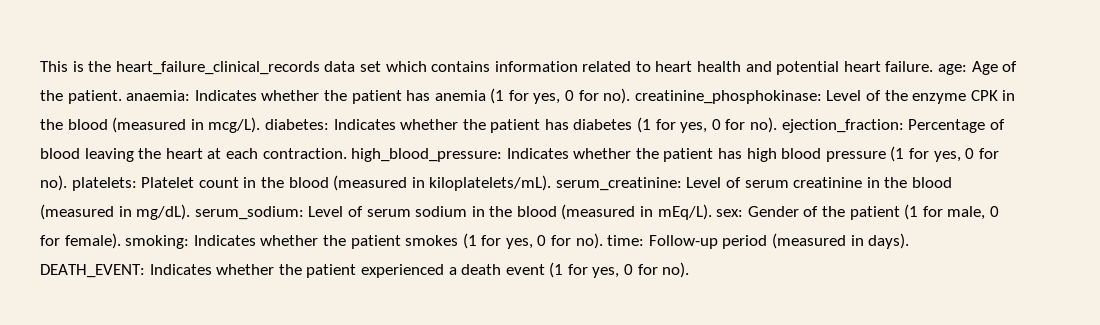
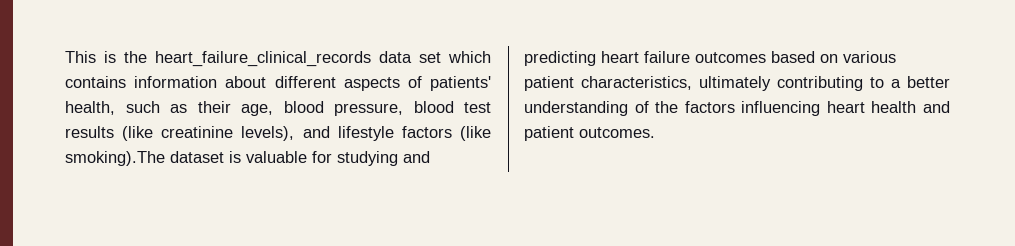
[582,61,1018,75] [40,88,1016,104] [40,117,1005,133] [40,146,999,162] [40,175,953,191] [40,204,999,220] [40,233,910,249] [40,262,690,278] related to heart health and potential heart failure. age: Age of the patient. anaemia: Indicates whether the patient has anemia (1 for yes, 0 for no). creatinine_phosphokinase: Level of the enzyme CPK in the blood (measured in mcg/L). diabetes: Indicates whether the patient has diabetes (1 for yes, 0 for no). ejection_fraction: Percentage of blood leaving the heart at each contraction. high_blood_pressure: Indicates whether the patient has high blood pressure (1 for yes, 0 for no). platelets: Platelet count in the blood (measured in kiloplatelets/mL). serum_creatinine: Level of serum creatinine in the blood (measured in mg/dL). serum_sodium: Level of serum sodium in the blood (measured in mEq/L). sex: Gender of the patient (1 for male, 0 for female). smoking: Indicates whether the patient smokes (1 for yes, 0 for no). time: Follow-up period (measured in days). DEATH_EVENT: Indicates whether the patient experienced a death event (1 for yes, 0 for no). -> [225,76,492,91] [65,101,491,116] [65,126,492,141] [65,151,430,166] [524,51,896,66] [524,76,950,91] [524,101,950,116] [524,126,655,141] about different aspects of patients' health, such as their age, blood pressure, blood test results (like creatinine levels), and lifestyle factors (like smoking).The dataset is valuable for studying and predicting heart failure outcomes based on various patient characteristics, ultimately contributing to a better understanding of the factors influencing heart health and patient outcomes.

